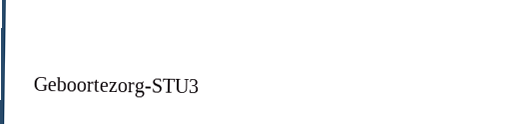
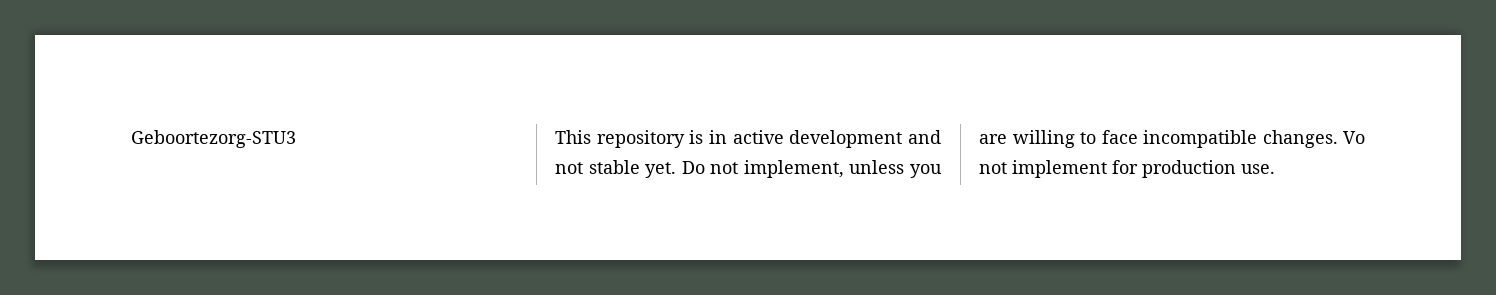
(199, 87) none -> [555,130,941,148] [555,160,942,178] [979,130,1365,148] [979,160,1275,178] // This repository is in active development and not stable yet. Do not implement, unless you are willing to face incompatible changes. Vo not implement for production use.

